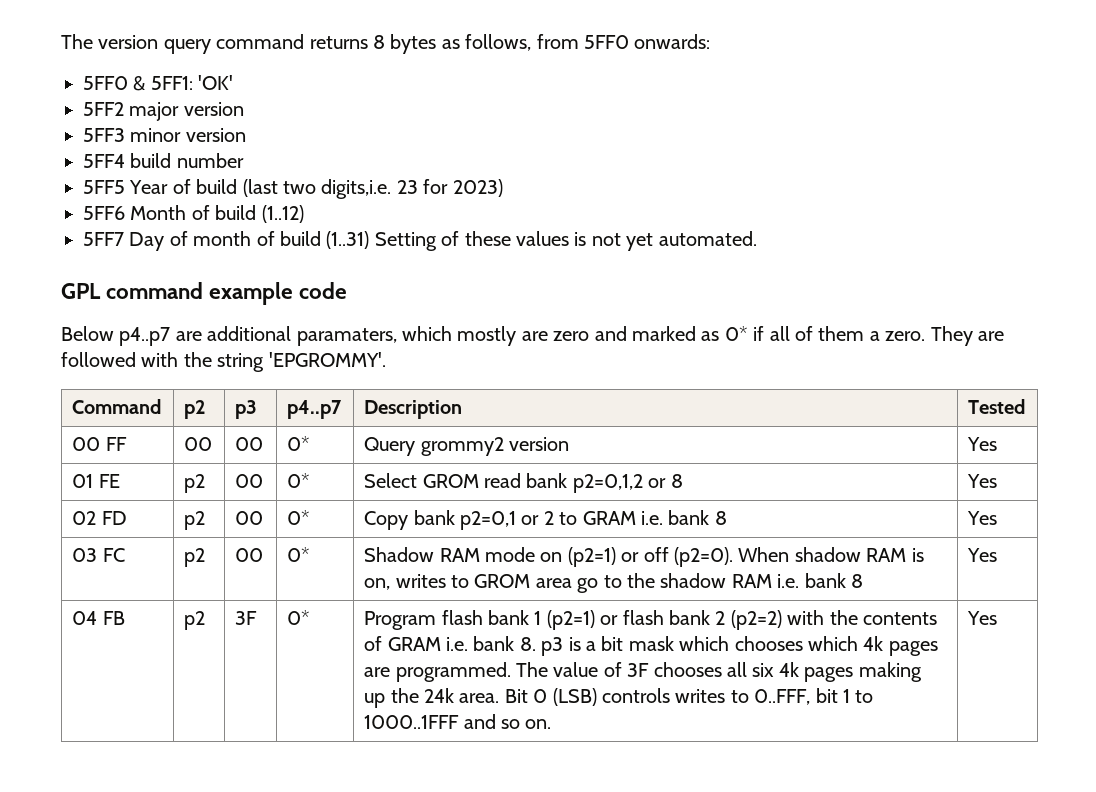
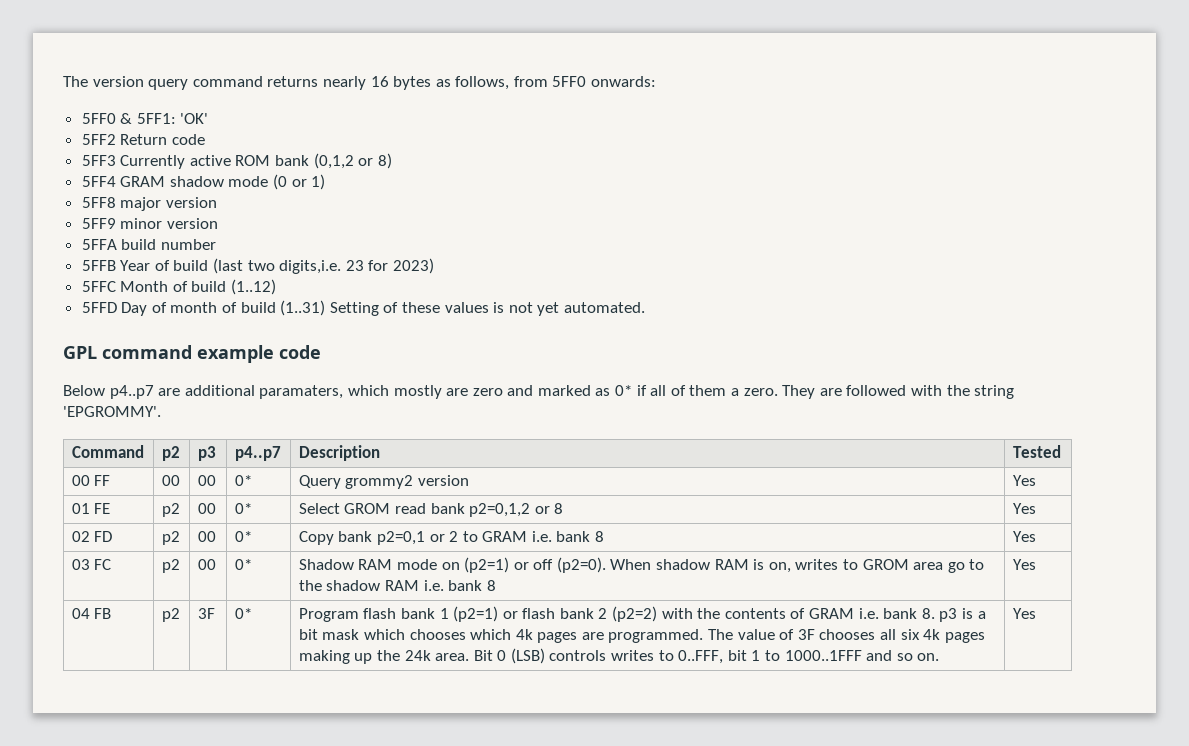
[373,35,385,49] 8 -> [322,76,389,90] nearly 16
(124, 109) none -> [120,134,205,145] [81,153,392,169] [81,174,326,190] [81,197,116,208] Return code // 5FF3 Currently active ROM bank (0,1,2 or 8) // 5FF4 GRAM shadow mode (0 or 1) // 5FF8
[83,128,125,142] 5FF3 -> [81,218,116,229] 5FF9
[83,154,125,168] 5FF4 -> [81,239,117,250] 5FFA
[83,180,125,194] 5FF5 -> [81,260,116,271] 5FFB
[83,206,125,220] 5FF6 -> [81,281,116,292] 5FFC
[83,232,124,246] 5FF7 -> [81,302,117,313] 5FFD

